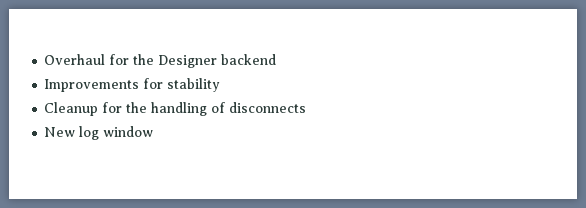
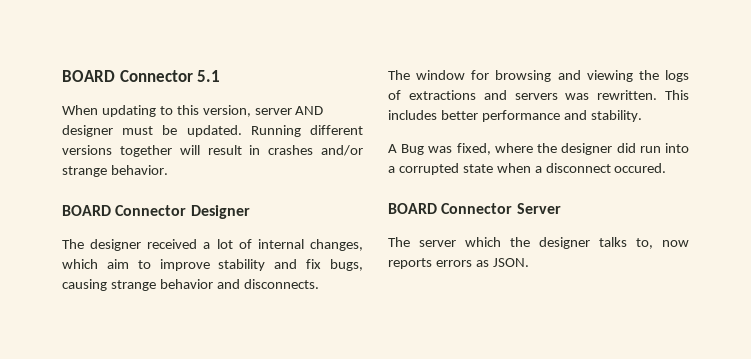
[44,54,277,68] [44,78,221,92] [44,102,307,116] [44,126,154,140] Overhaul for the Designer backend // Improvements for stability // Cleanup for the handling of disconnects // New log window -> [62,70,221,82] [62,105,324,117] [62,125,363,137] [62,145,363,157] [62,165,168,177] [62,205,250,219] [62,239,363,251] [62,259,363,271] [62,279,319,291] [388,70,689,82] [388,90,689,100] [388,110,642,122] [388,143,689,155] [388,163,667,175] [388,203,561,214] [388,237,689,249] [388,258,529,269] BOARD Connector 5.1 // When updating to this version, server AND designer must be updated. Running different versions together will result in crashes and/or strange behavior. // BOARD Connector Designer // The designer received a lot of internal changes, which aim to improve stability and fix bugs, causing strange behavior and disconnects. // The window for browsing and viewing the logs of extractions and servers was rewritten. This includes better performance and stability. // A Bug was fixed, where the designer did run into a corrupted state when a disconnect occured. // BOARD Connector Server // The server which the designer talks to, now reports errors as JSON.

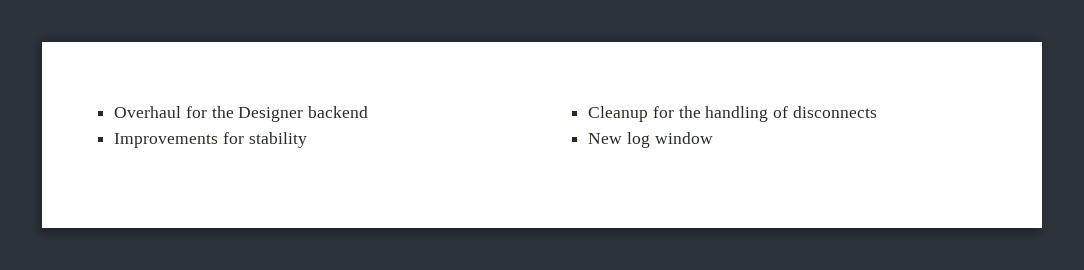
[62,70,221,82] [62,105,324,117] [62,125,363,137] [62,145,363,157] [62,165,168,177] [62,205,250,219] [62,239,363,251] [62,259,363,271] [62,279,319,291] [388,70,689,82] [388,90,689,100] [388,110,642,122] [388,143,689,155] [388,163,667,175] [388,203,561,214] [388,237,689,249] [388,258,529,269] BOARD Connector 5.1 // When updating to this version, server AND designer must be updated. Running different versions together will result in crashes and/or strange behavior. // BOARD Connector Designer // The designer received a lot of internal changes, which aim to improve stability and fix bugs, causing strange behavior and disconnects. // The window for browsing and viewing the logs of extractions and servers was rewritten. This includes better performance and stability. // A Bug was fixed, where the designer did run into a corrupted state when a disconnect occured. // BOARD Connector Server // The server which the designer talks to, now reports errors as JSON. -> [114,106,369,122] [114,132,307,148] [588,106,877,122] [588,132,713,148] Overhaul for the Designer backend // Improvements for stability // Cleanup for the handling of disconnects // New log window

